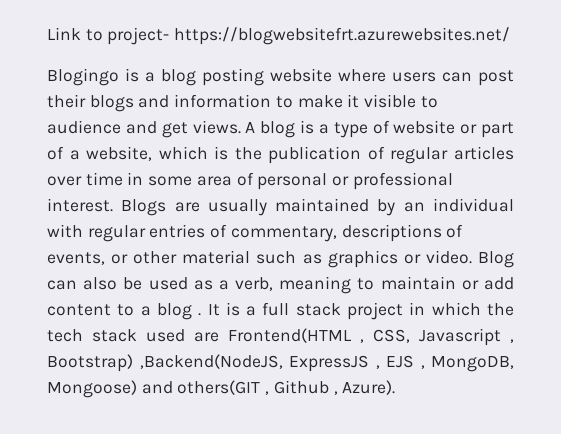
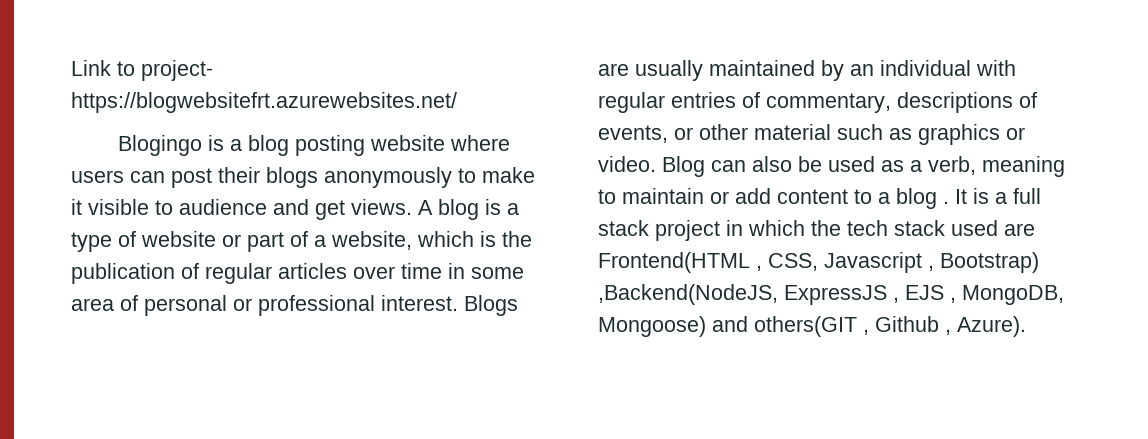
[138,94,272,108] and information -> [324,167,452,188] anonymously

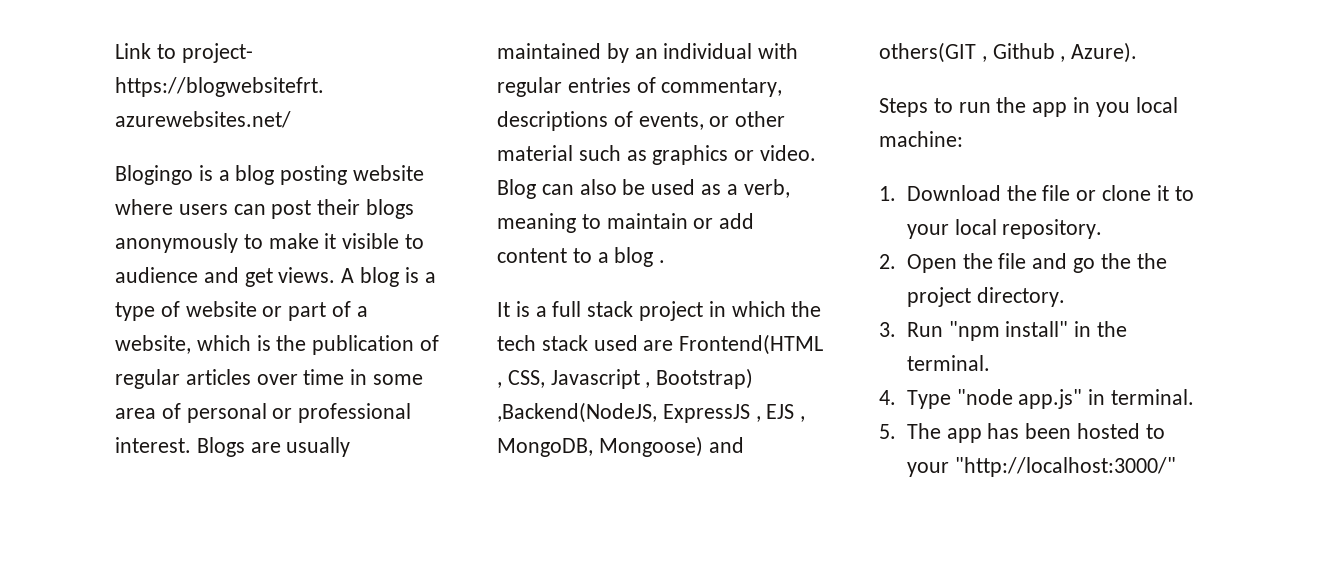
(949, 202) none -> (666, 261) //
(1026, 326) none -> [879,97,1178,117] [879,131,963,147] [879,185,1194,201] [906,219,1103,239] [879,253,1167,273] [906,287,1065,307] [879,321,1127,341] [906,355,990,371] [879,389,1194,409] [879,423,1165,443] [906,457,1176,477] // Steps to run the app in you local machine: // 1. Download the file or clone it to your local repository. // 2. Open the file and go the the project directory. // 3. Run "npm install" in the terminal. // 4. Type "node app.js" in terminal. // 5. The app has been hosted to your "http://localhost:3000/"

